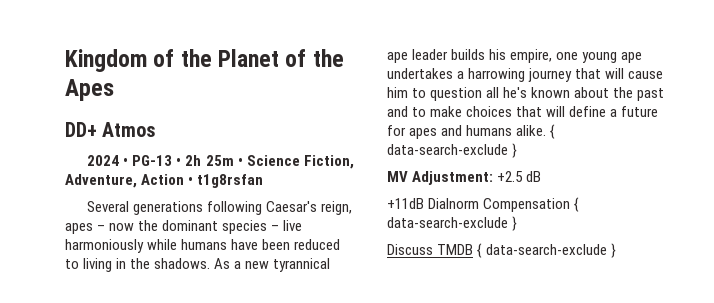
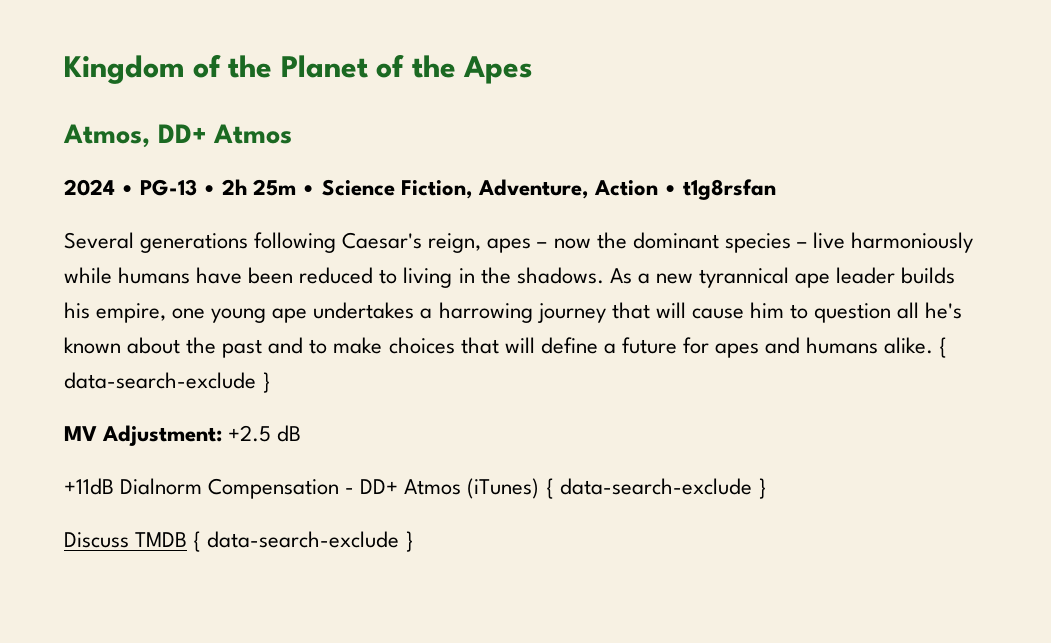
(114, 90) none -> [63,124,150,148] Atmos,
(571, 205) none -> [345,478,540,499] - DD+ Atmos (iTunes)

